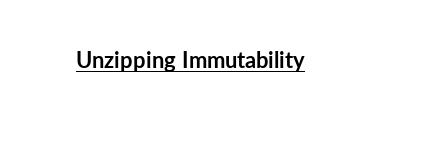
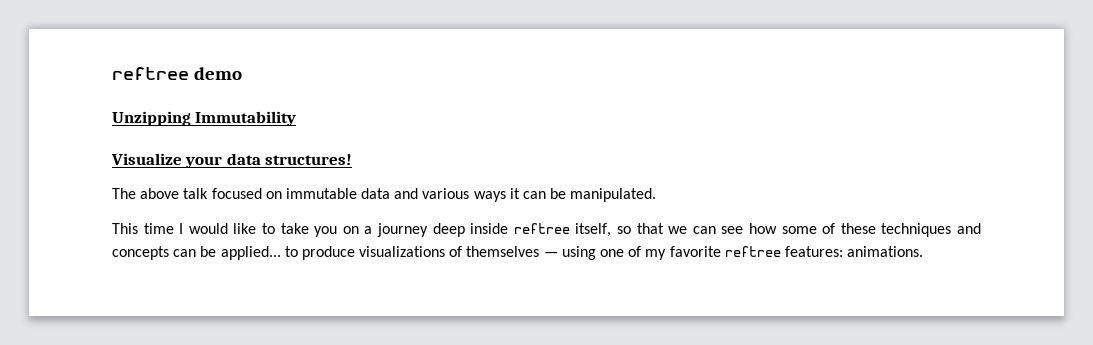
(76, 61) none -> [112,67,242,80] reftree demo //
(305, 61) none -> [111,153,353,168] [112,188,657,202] [112,223,982,237] [112,246,924,260] // Visualize your data structures! // The above talk focused on immutable data and various ways it can be manipulated. // This time I would like to take you on a journey deep inside reftree itself, so that we can see how some of these techniques and concepts can be applied... to produce visualizations of themselves — using one of my favorite reftree features: animations.

